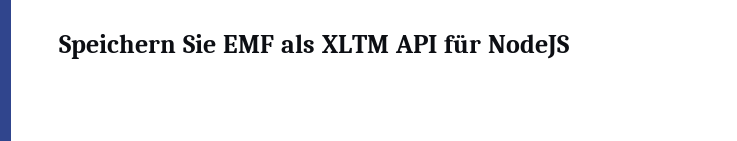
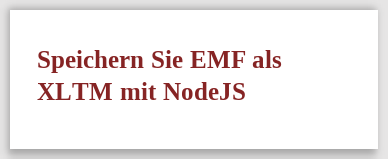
[395,35,482,53] API für -> [119,82,157,100] mit

